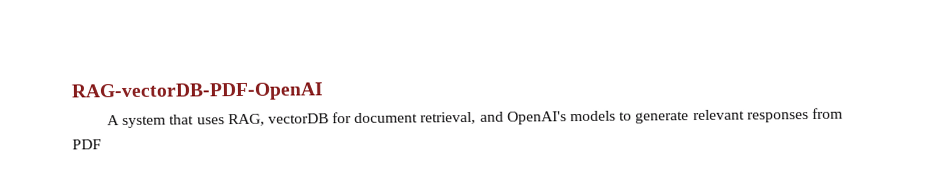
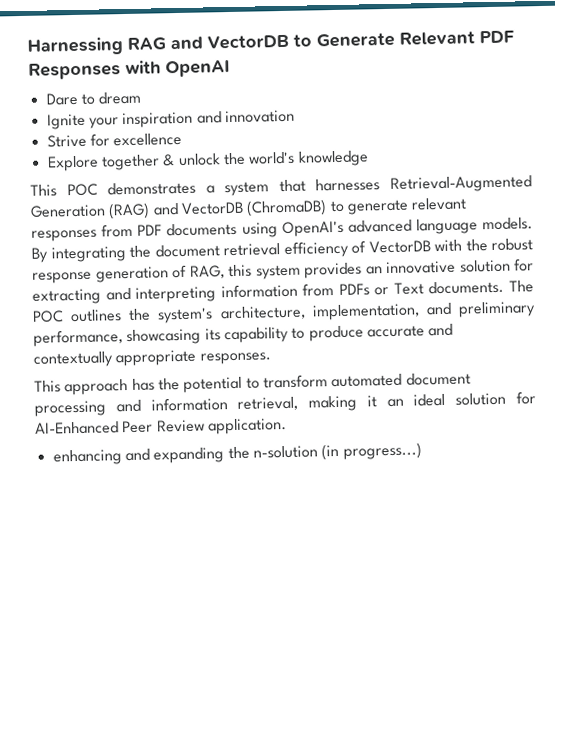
[71,82,324,102] [106,110,617,129] RAG-vectorDB-PDF-OpenAI // A system that uses RAG, vectorDB for document retrieval, and OpenAI's models -> [27,30,514,56] [28,60,230,80] [45,91,142,106] [46,109,295,130] [46,132,183,148] [46,150,369,172] [30,175,532,197] [30,199,328,220] Harnessing RAG and VectorDB to Generate Relevant PDF Responses with OpenAI // Dare to dream // Ignite your inspiration and innovation // Strive for excellence // Explore together & unlock the world's knowledge // This POC demonstrates a system that harnesses Retrieval-Augmented Generation (RAG) and VectorDB (ChromaDB)
(102, 144) none -> [166,217,533,238] [31,238,533,263] [32,258,534,284] [32,280,534,305] [32,301,536,324] [33,323,454,347] [33,349,271,368] [34,372,471,396] [34,391,536,417] [35,417,287,435] [52,442,422,466] documents using OpenAI's advanced language models. By integrating the document retrieval efficiency of VectorDB with the robust response generation of RAG, this system provides an innovative solution for extracting and interpreting information from PDFs or Text documents. The POC outlines the system's architecture, implementation, and preliminary performance, showcasing its capability to produce accurate and contextually appropriate responses. // This approach has the potential to transform automated document processing and information retrieval, making it an ideal solution for AI-Enhanced Peer Review application. // enhancing and expanding the n-solution (in progress...)

